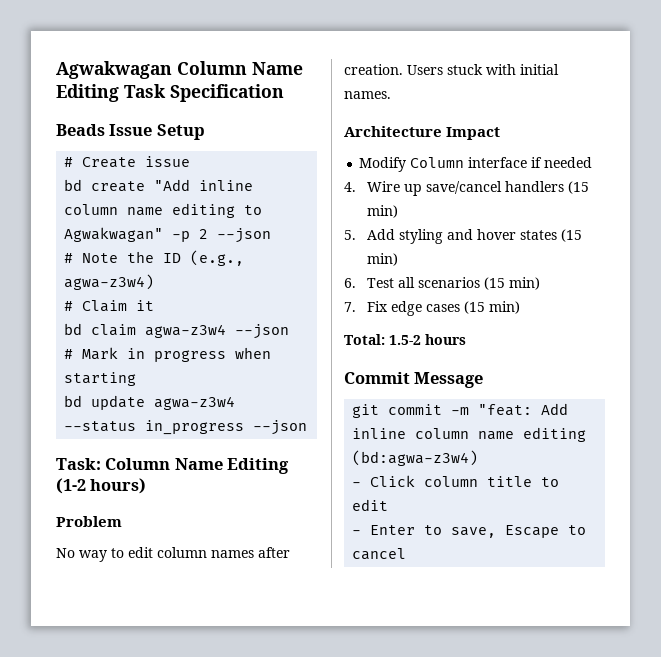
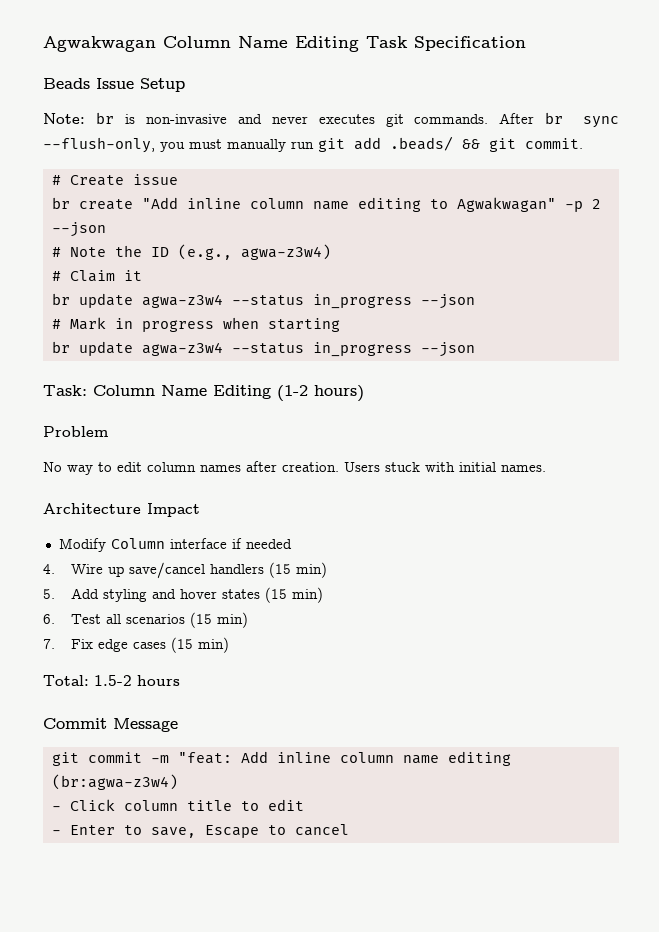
(205, 132) none -> [43,112,620,128] [43,136,583,153] // Note: br is non-invasive and never executes git commands. After br sync --flush-only, you must manually run git add .beads/ && git commit.
[64,179,83,191] bd -> [51,197,70,209] br
[64,323,227,338] bd claim agwa-z3w4 -> [51,293,412,309] br update agwa-z3w4 --status in_progress
[64,395,83,407] bd -> [51,341,70,353] br
[352,450,479,466] (bd:agwa-z3w4) -> [51,774,178,790] (br:agwa-z3w4)

